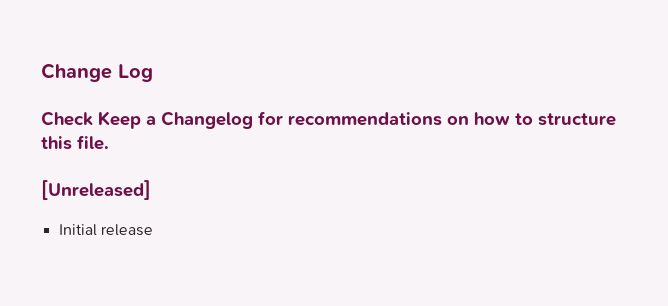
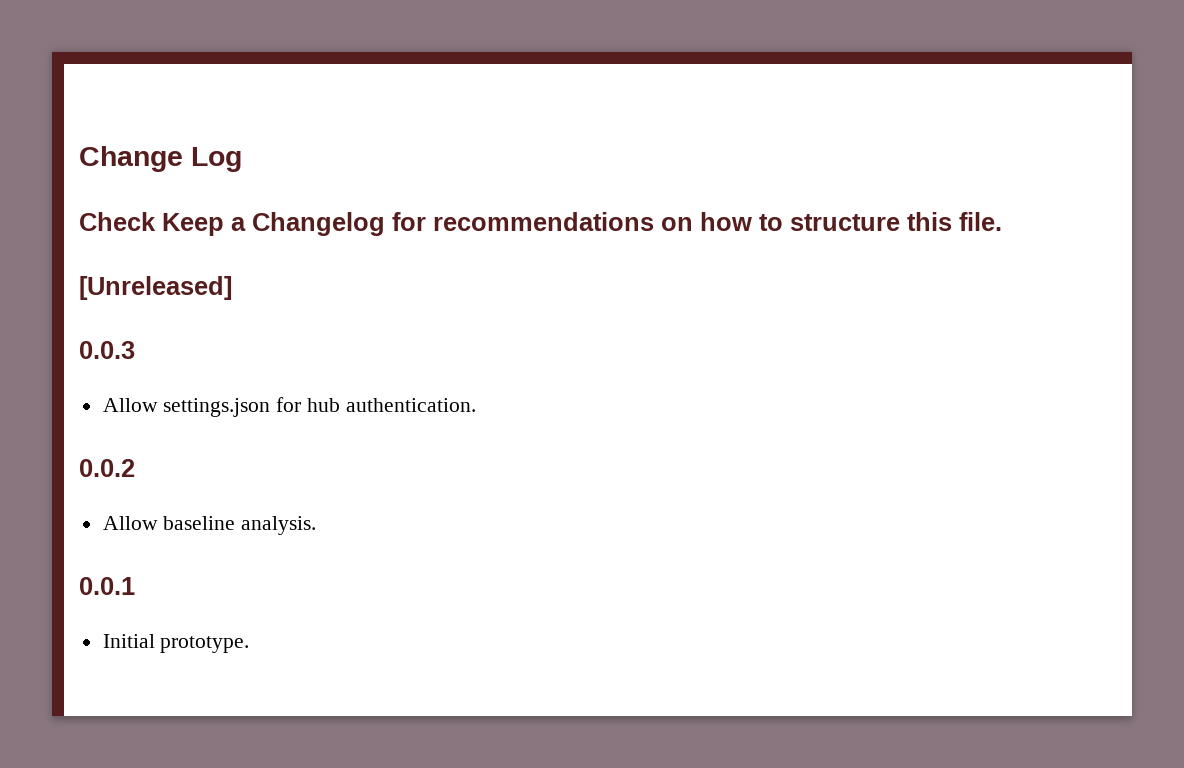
(151, 190) none -> [79,341,135,359] [102,397,476,417] [79,459,135,477] [102,516,317,535] [79,577,135,595] // 0.0.3 // Allow settings.json for hub authentication. // 0.0.2 // Allow baseline analysis. // 0.0.1
[100,224,153,236] release -> [160,636,250,653] prototype.

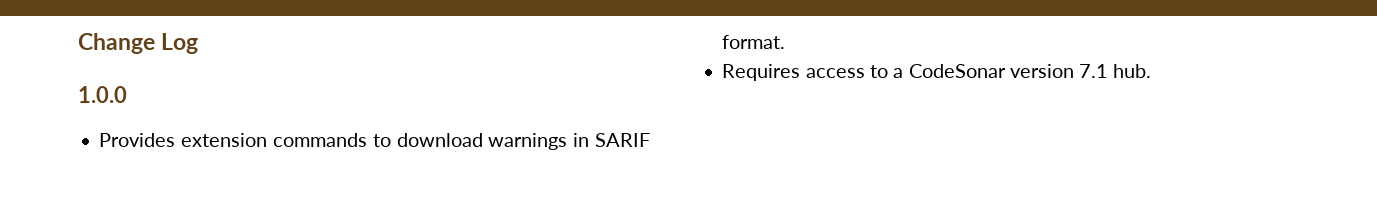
[79,212,1002,236] [79,276,232,300] [79,341,135,359] [102,397,476,417] [79,459,135,477] [102,516,317,535] [79,577,135,595] [102,634,250,653] Check Keep a Changelog for recommendations on how to structure this file. // [Unreleased] // 0.0.3 // Allow settings.json for hub authentication. // 0.0.2 // Allow baseline analysis. // 0.0.1 // Initial prototype. -> [78,86,127,103] [99,133,650,150] [722,35,786,49] [722,64,1152,81] 1.0.0 // Provides extension commands to download warnings in SARIF format. // Requires access to a CodeSonar version 7.1 hub.

